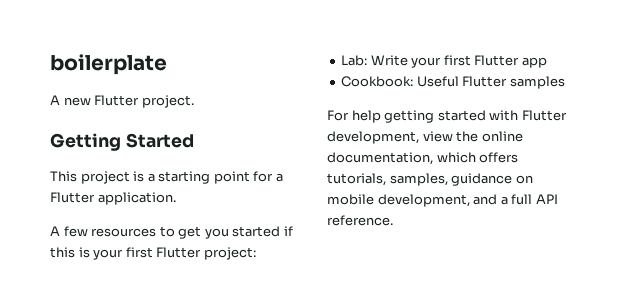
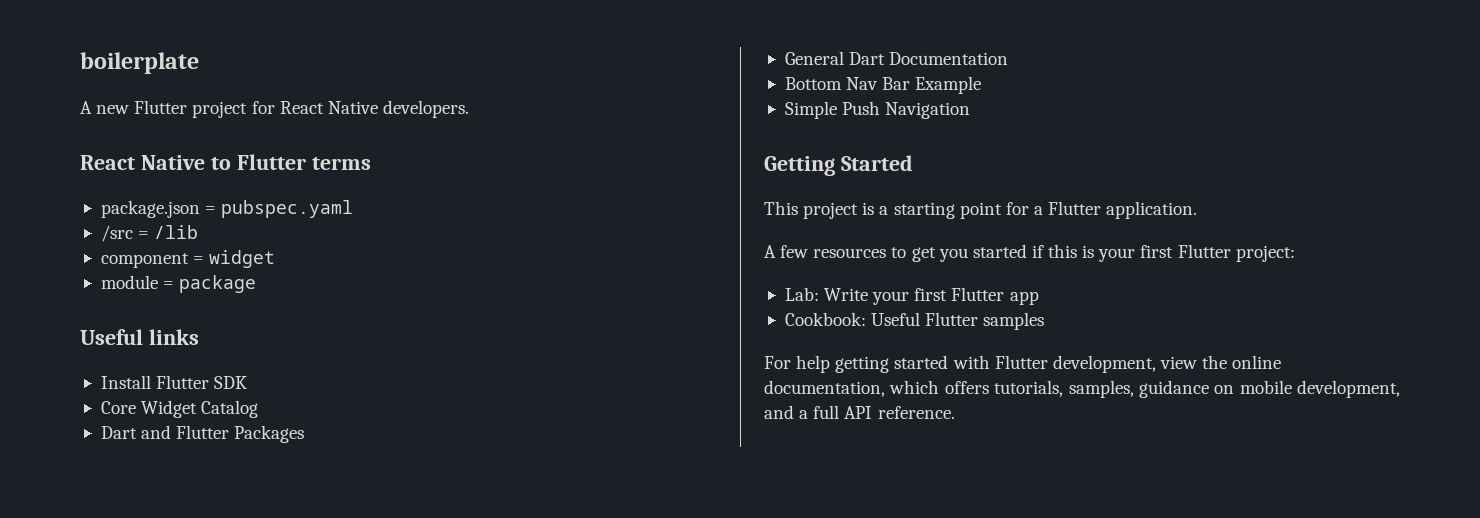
[141,95,194,108] project. -> [192,100,469,118] [80,154,371,170] [100,200,354,218] [100,225,199,242] [100,250,276,268] [100,275,257,293] [80,329,199,345] [100,375,248,389] [100,400,259,418] [100,425,305,443] [784,51,1009,65] [784,76,982,94] [784,101,971,119] project for React Native developers. // React Native to Flutter terms // package.json = pubspec.yaml // /src = /lib // component = widget // module = package // Useful links // Install Flutter SDK // Core Widget Catalog // Dart and Flutter Packages // General Dart Documentation // Bottom Nav Bar Example // Simple Push Navigation

